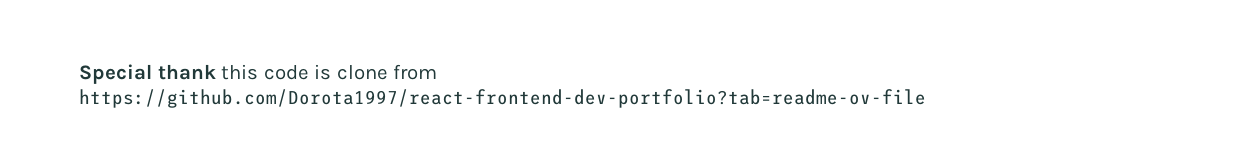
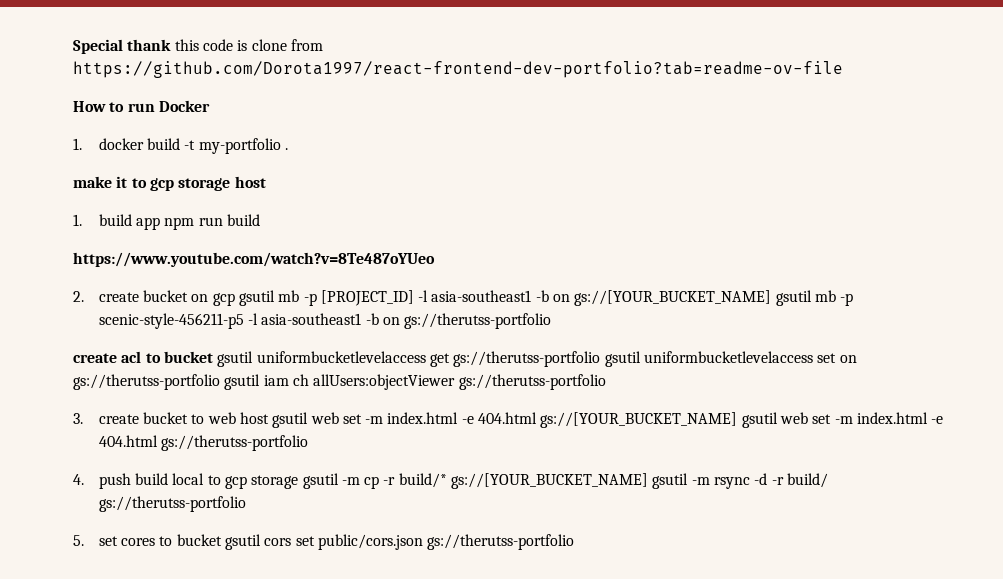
(926, 98) none -> [73,100,210,112] [73,138,288,154] [73,176,266,191] [73,214,260,230] [73,252,435,267] [73,290,854,306] [98,313,552,329] [73,351,857,367] [73,374,606,390] [73,412,944,428] [98,435,308,451] [73,473,829,489] [98,496,246,512] [73,534,575,550] // How to run Docker // 1. docker build -t my-portfolio . // make it to gcp storage host // 1. build app npm run build // https://www.youtube.com/watch?v=8Te487oYUeo // 2. create bucket on gcp gsutil mb -p [PROJECT_ID] -l asia-southeast1 -b on gs://[YOUR_BUCKET_NAME] gsutil mb -p scenic-style-456211-p5 -l asia-southeast1 -b on gs://therutss-portfolio // create acl to bucket gsutil uniformbucketlevelaccess get gs://therutss-portfolio gsutil uniformbucketlevelaccess set on gs://therutss-portfolio gsutil iam ch allUsers:objectViewer gs://therutss-portfolio // 3. create bucket to web host gsutil web set -m index.html -e 404.html gs://[YOUR_BUCKET_NAME] gsutil web set -m index.html -e 404.html gs://therutss-portfolio // 4. push build local to gcp storage gsutil -m cp -r build/* gs://[YOUR_BUCKET_NAME] gsutil -m rsync -d -r build/ gs://therutss-portfolio // 5. set cores to bucket gsutil cors set public/cors.json gs://therutss-portfolio

